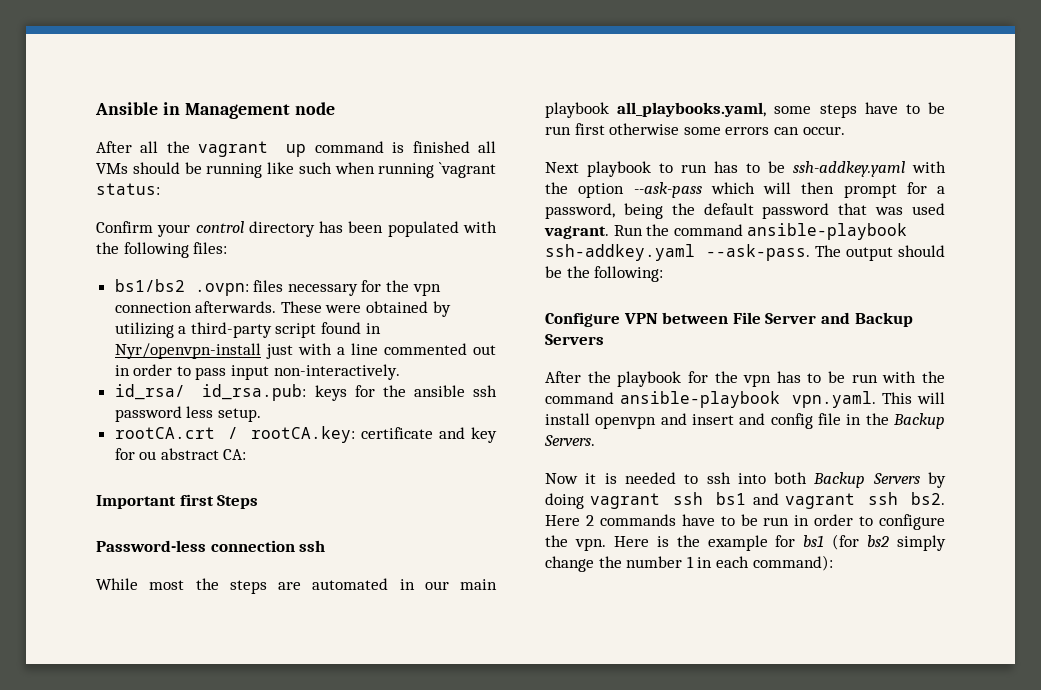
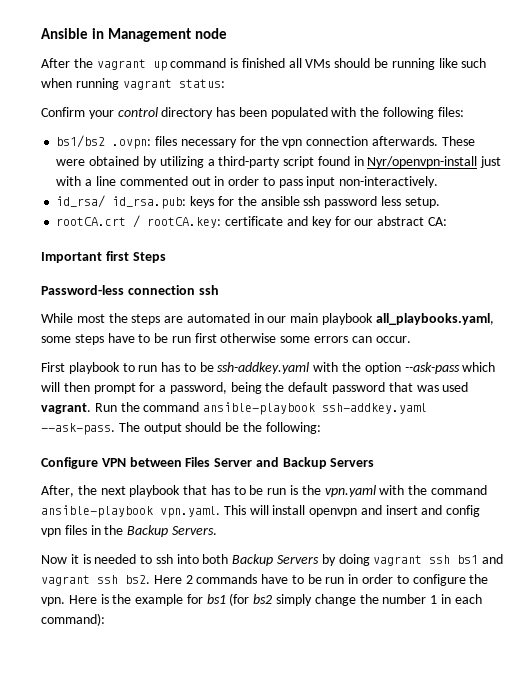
[140,141,159,153] all -> (70, 63) none
[439,162,496,178] `vagrant -> [122,79,172,90] vagrant
[139,451,157,460] ou -> [354,219,374,226] our
[545,162,579,173] Next -> [41,362,65,372] First
[732,312,761,324] File -> [185,457,211,467] Files
[545,371,772,387] After the playbook for the vpn -> [41,485,208,497] After, the next playbook that
(878, 378) none -> [290,485,376,497] is the vpn.yaml
[818,413,841,425] file -> [41,525,87,537] vpn files

